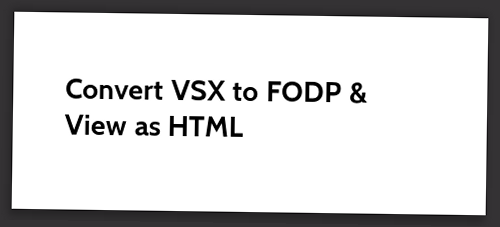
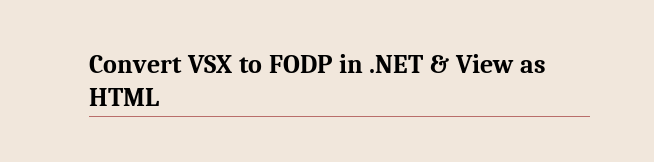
(343, 92) none -> [338,54,424,73] in .NET

